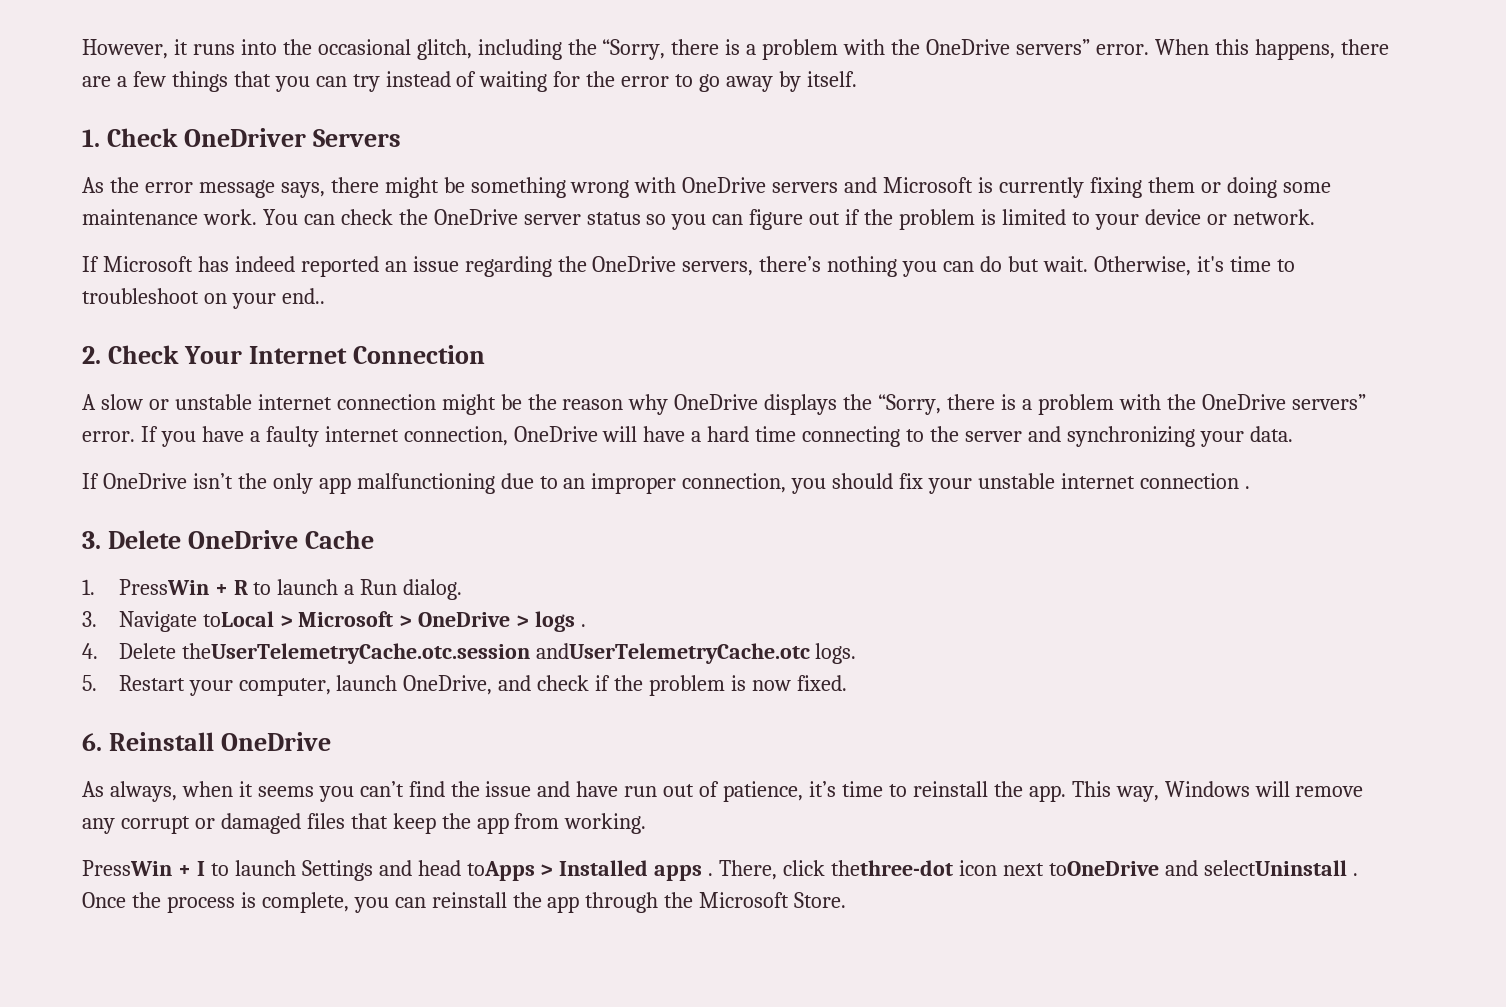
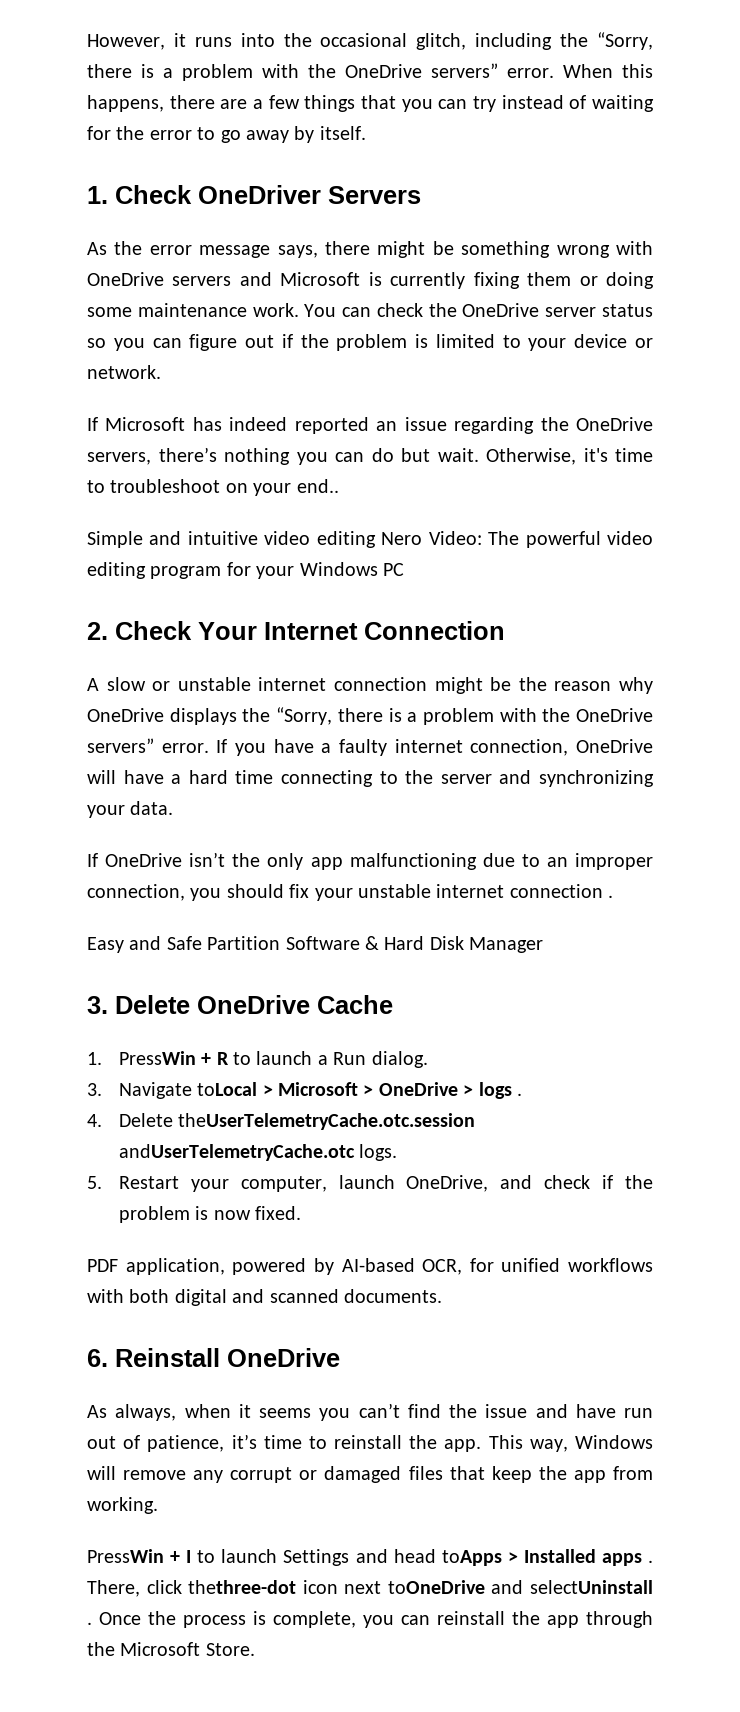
(325, 296) none -> [87,531,653,548] [87,562,404,579] // Simple and intuitive video editing Nero Video: The powerful video editing program for your Windows PC
(1250, 487) none -> [87,936,544,953] // Easy and Safe Partition Software & Hard Disk Manager
(847, 683) none -> [87,1258,653,1275] [87,1289,442,1306] // PDF application, powered by AI-based OCR, for unified workflows with both digital and scanned documents.

